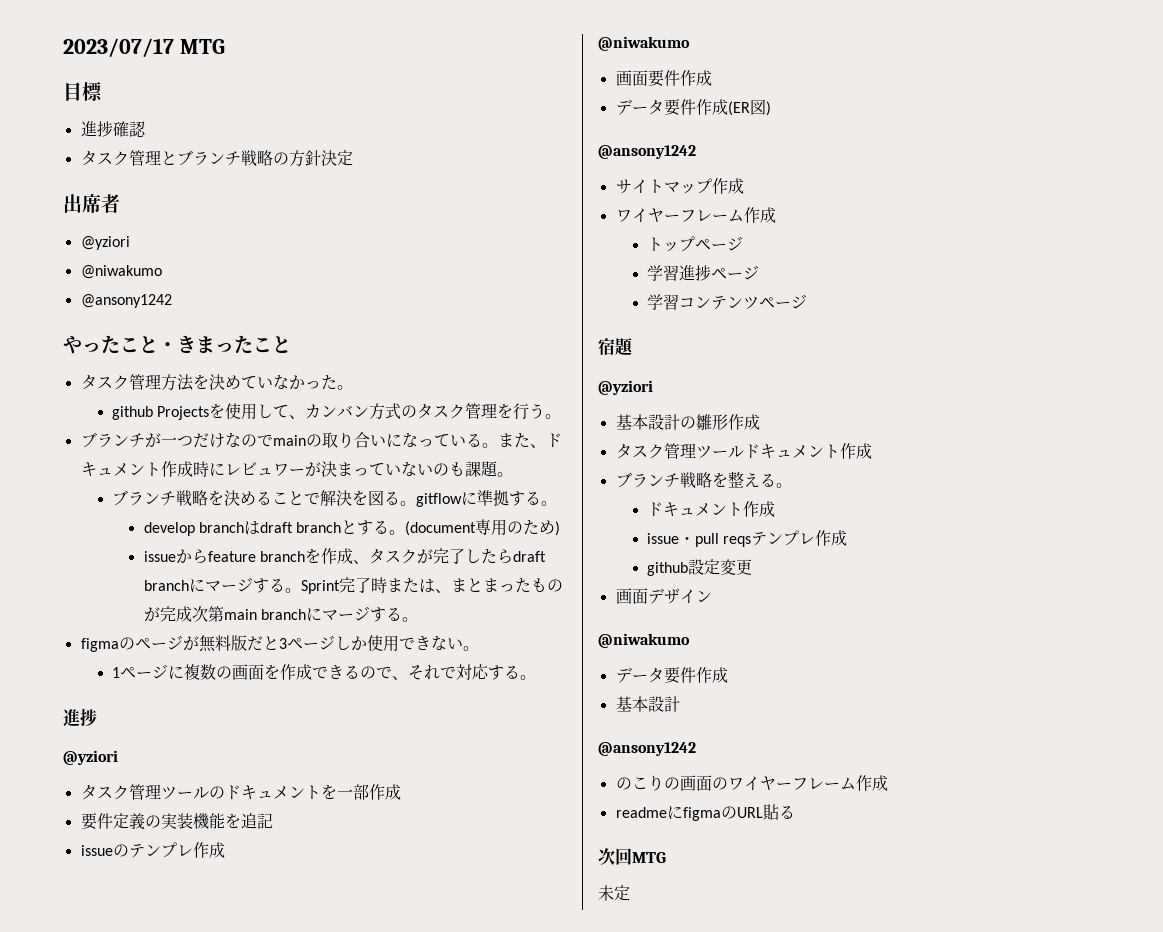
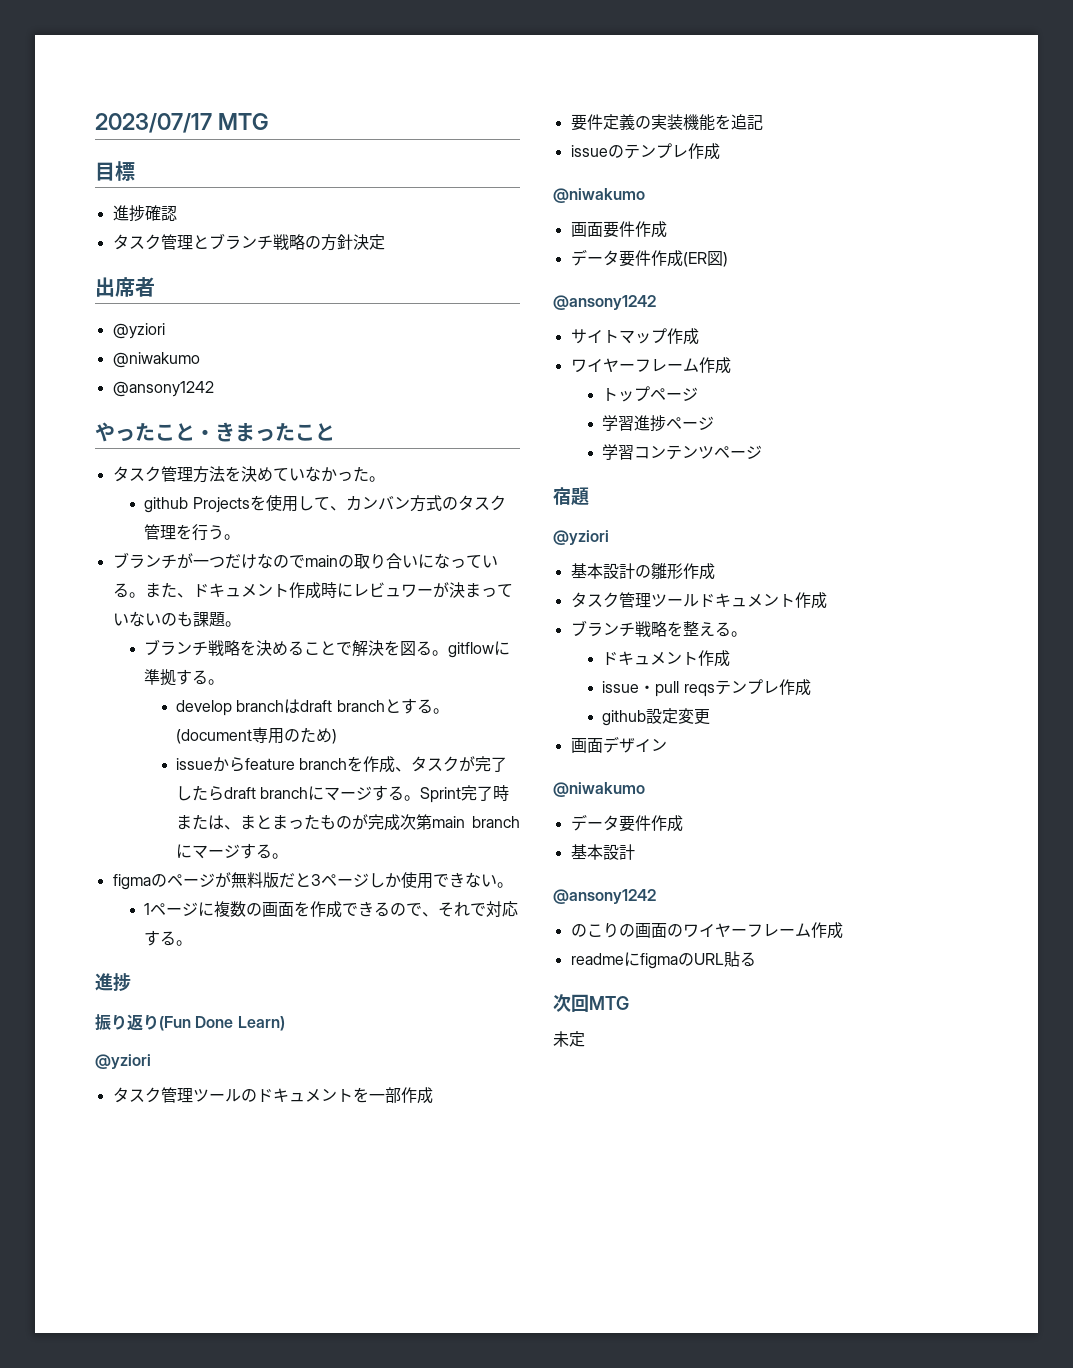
(97, 717) none -> [95,1014,285,1031] // 振り返り(Fun Done Learn)

